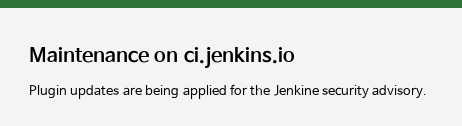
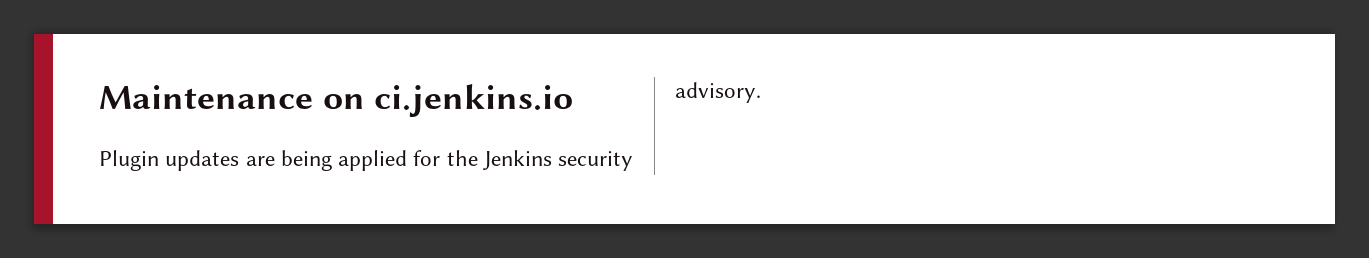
[273,85,319,96] Jenkine -> [482,150,552,170] Jenkins

